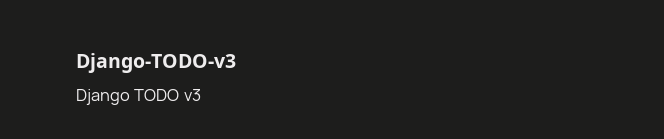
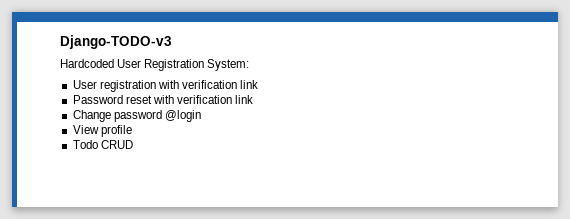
[76,89,201,105] Django TODO v3 -> [60,59,250,71] [72,80,259,92] [72,95,254,104] [72,110,201,122] [72,125,132,137] [72,140,133,149] Hardcoded User Registration System: // User registration with verification link // Password reset with verification link // Change password @login // View profile // Todo CRUD

